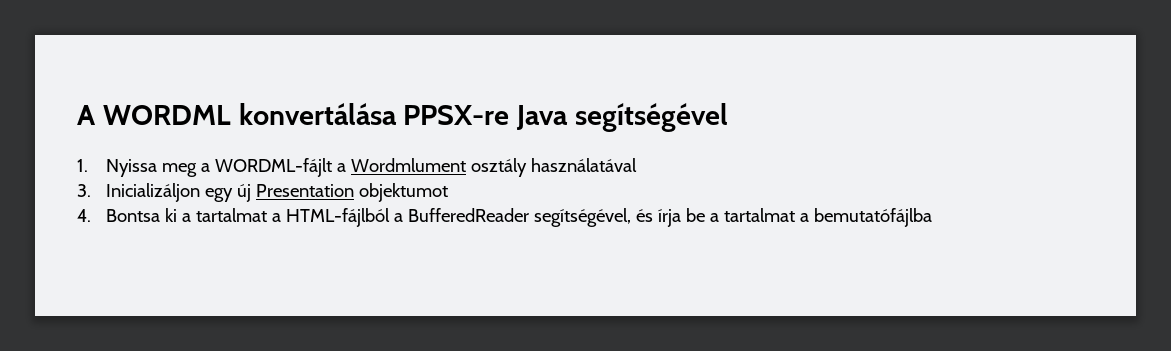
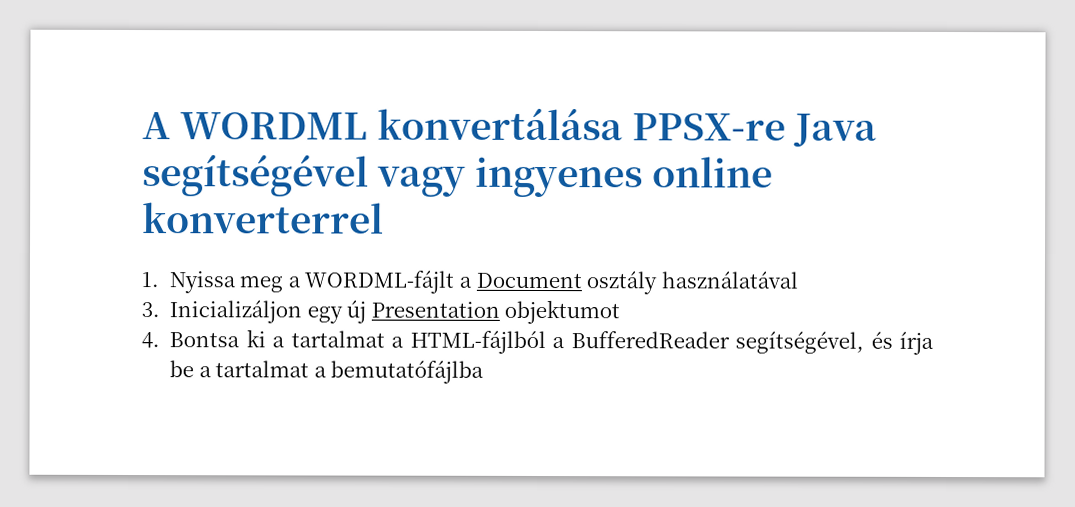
(729, 117) none -> [376,156,773,198] [142,202,384,234] vagy ingyenes online konverterrel
[351,158,467,172] Wordmlument -> [475,272,582,289] Document

